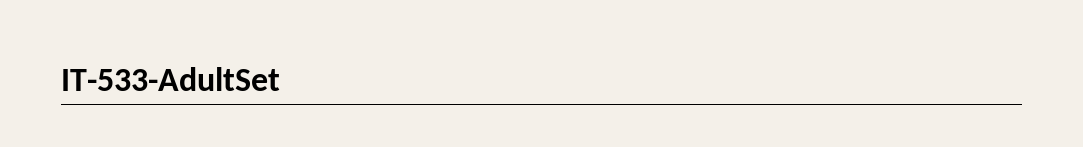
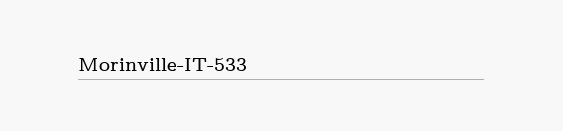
[61,67,280,91] IT-533-AdultSet -> [78,58,247,71] Morinville-IT-533

